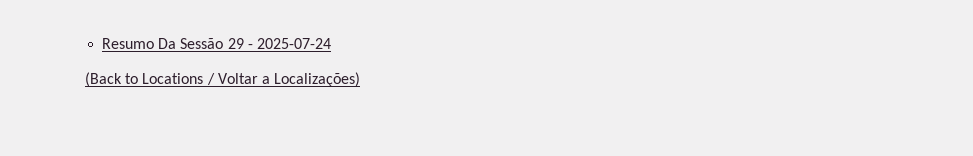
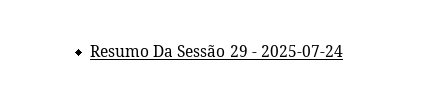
[85,72,361,87] // (Back to Locations / Voltar a Localizações) -> (343, 51) none

